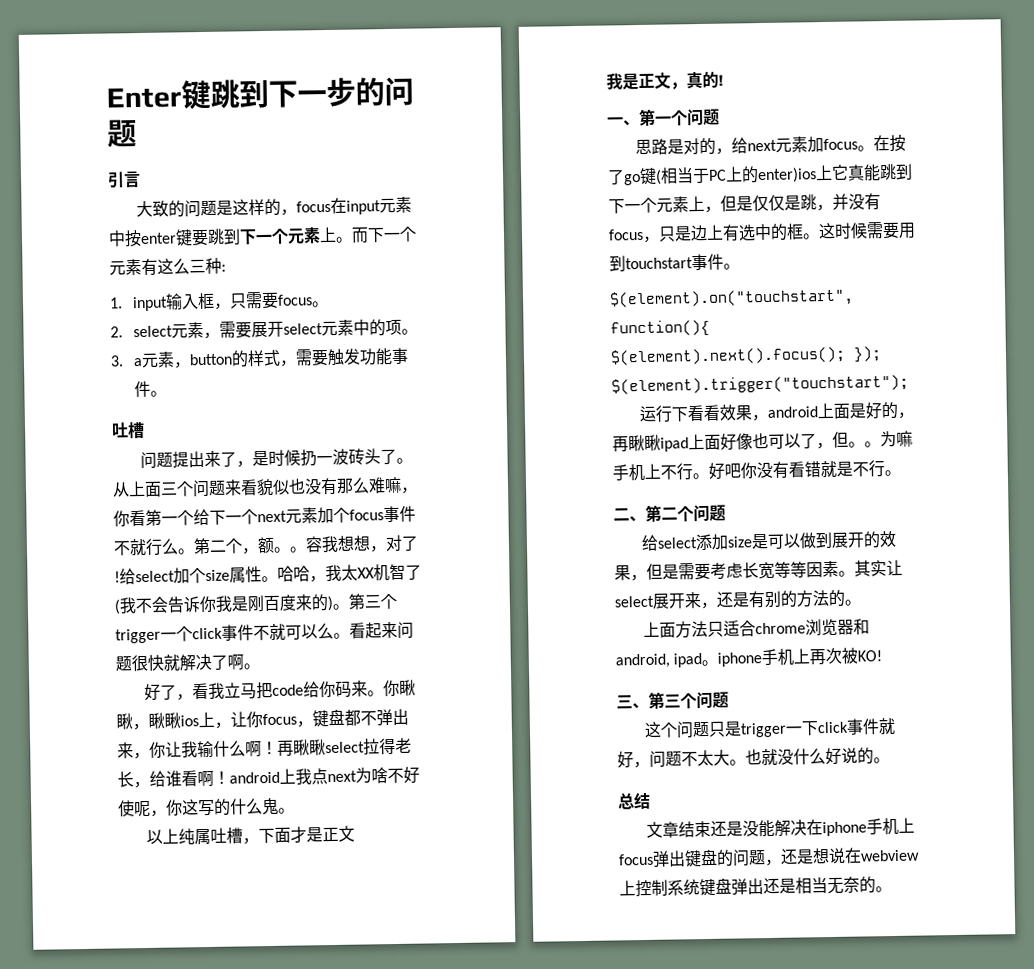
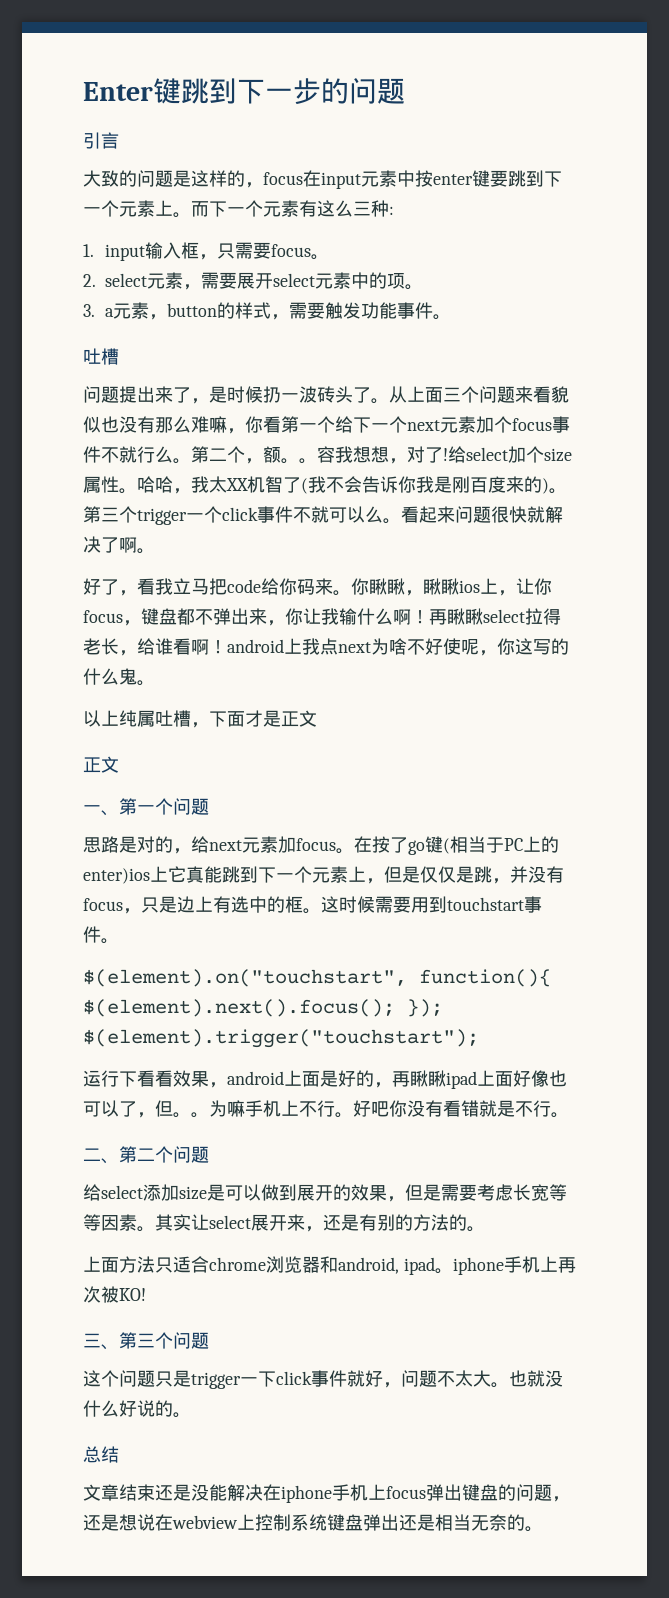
[606,71,724,91] 我是正文，真的! -> [83,756,119,773] 正文

